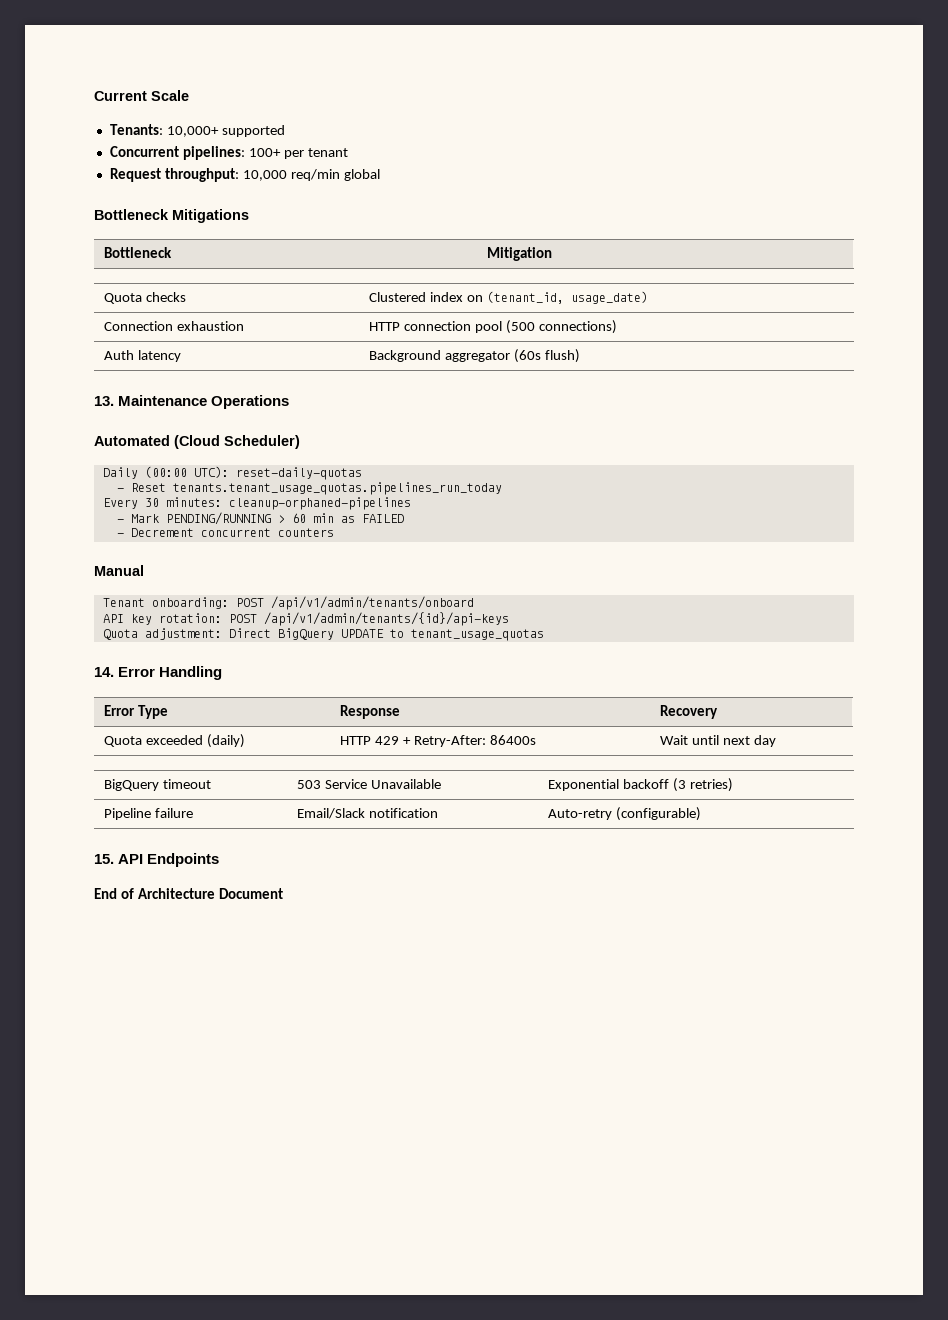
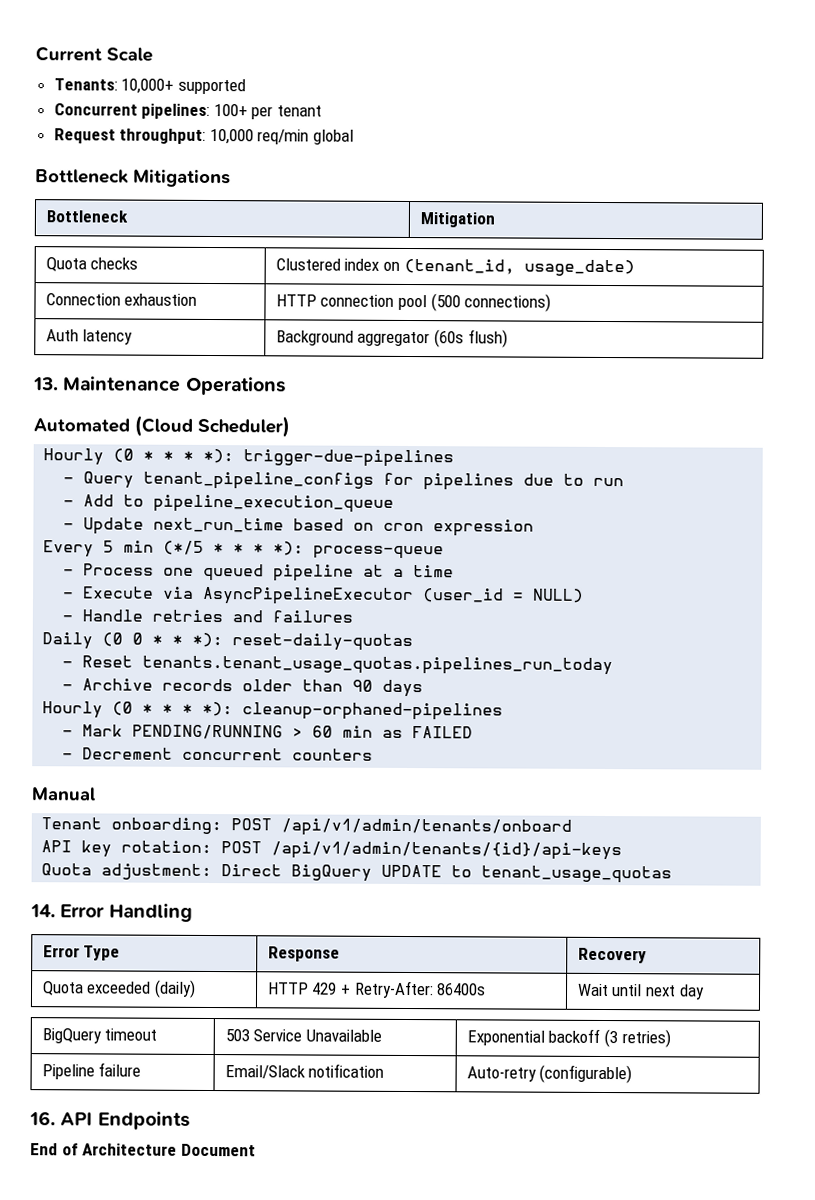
[102,466,362,480] [116,482,502,495] [102,497,222,509] Daily (00:00 UTC): reset-daily-quotas // - Reset tenants.tenant_usage_quotas.pipelines_run_today // Every 30 minutes: -> [43,448,455,468] [63,471,625,491] [63,494,395,513] [63,517,535,537] [43,540,445,560] [63,563,455,582] [63,586,585,606] [62,609,354,623] [42,632,414,652] [62,655,614,676] [62,678,424,698] [42,701,234,719] Hourly (0 * * * *): trigger-due-pipelines // - Query tenant_pipeline_configs for pipelines due to run // - Add to pipeline_execution_queue // - Update next_run_time based on cron expression // Every 5 min (*/5 * * * *): process-queue // - Process one queued pipeline at a time // - Execute via AsyncPipelineExecutor (user_id = NULL) // - Handle retries and failures // Daily (0 0 * * *): reset-daily-quotas // - Reset tenants.tenant_usage_quotas.pipelines_run_today // - Archive records older than 90 days // Hourly (0 * * * *):
[94,854,114,864] 15. -> [29,1111,56,1126] 16.

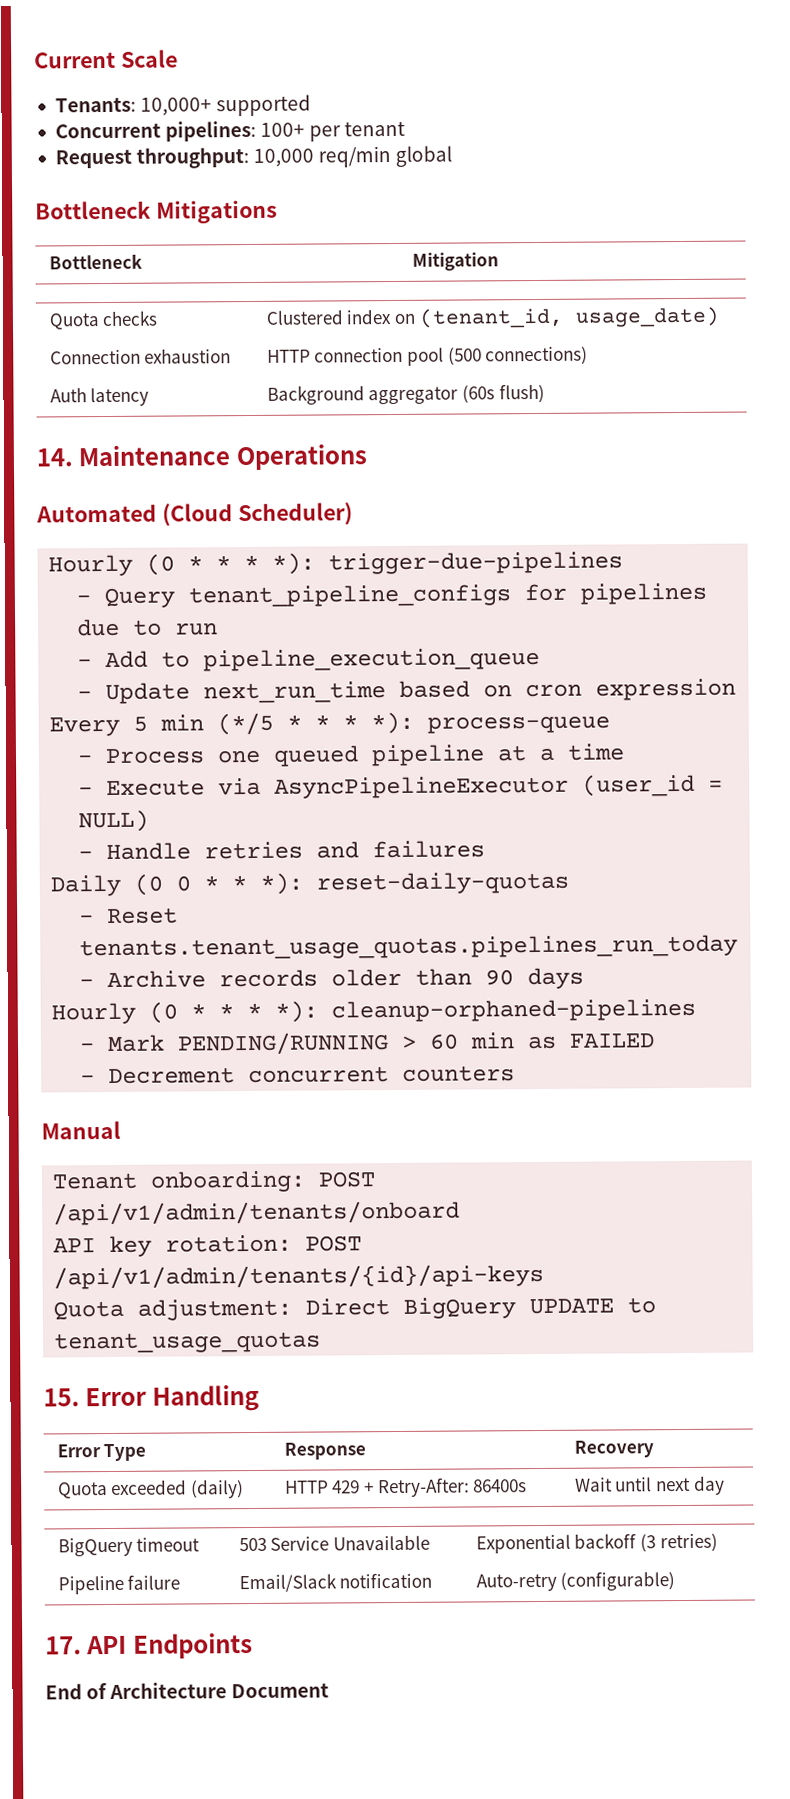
[33,377,59,391] 13. -> [36,448,73,467] 14.
[30,904,56,918] 14. -> [43,1388,80,1407] 15.
[29,1111,56,1126] 16. -> [45,1636,82,1655] 17.

